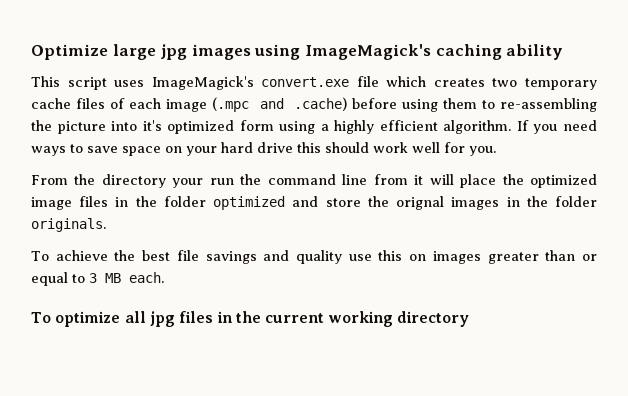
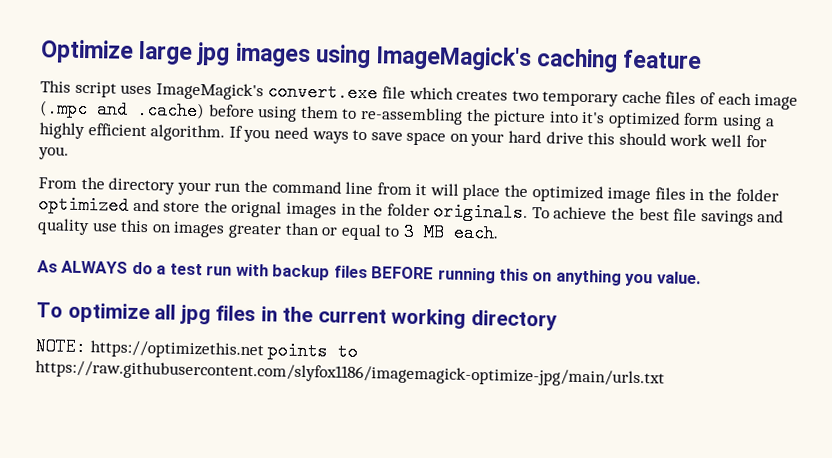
[506,44,564,60] ability -> [622,49,703,70] feature
(106, 225) // -> (529, 212) none
(164, 277) none -> [37,260,701,287] // As ALWAYS do a test run with backup files BEFORE running this on anything you value.
(469, 319) none -> [35,337,359,361] [35,360,665,388] // NOTE: https://optimizethis.net points to https://raw.githubusercontent.com/slyfox1186/imagemagick-optimize-jpg/main/urls.txt

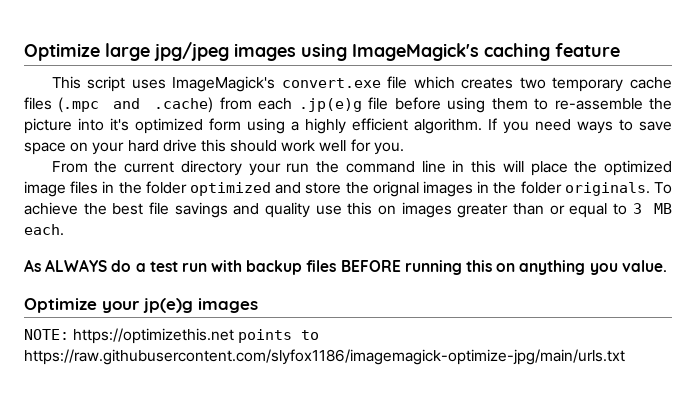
[196,42,231,66] jpg -> [154,42,229,61] jpg/jpeg
[700,92,799,110] [39,99,205,121] of each image (.mpc and .cache) -> [58,97,389,113] (.mpc and .cache) from each .jp(e)g file
[359,106,463,125] re-assembling -> [554,98,643,110] re-assemble
(105, 183) none -> [124,161,175,173] current
[376,182,428,196] from it -> [452,160,497,173] in this
[36,302,558,331] To optimize all jpg files in the current working directory -> [24,298,258,313] Optimize your jp(e)g images

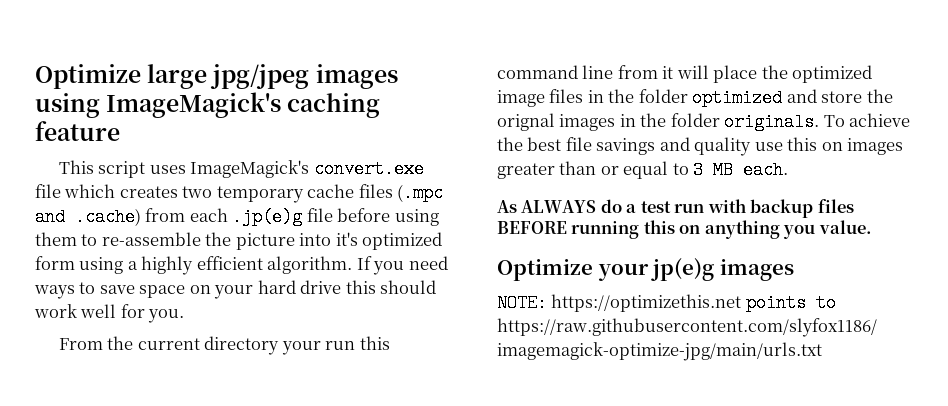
[316,161,340,173] the -> [359,336,390,350] this
[452,160,497,173] in this -> [617,65,674,79] from it

